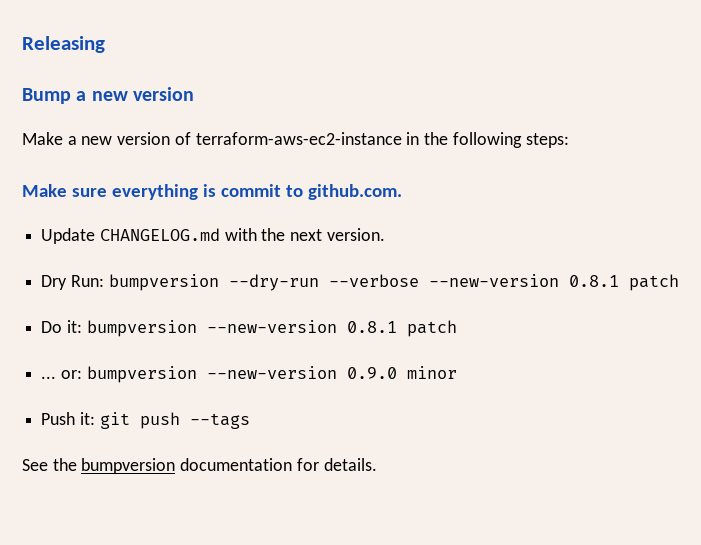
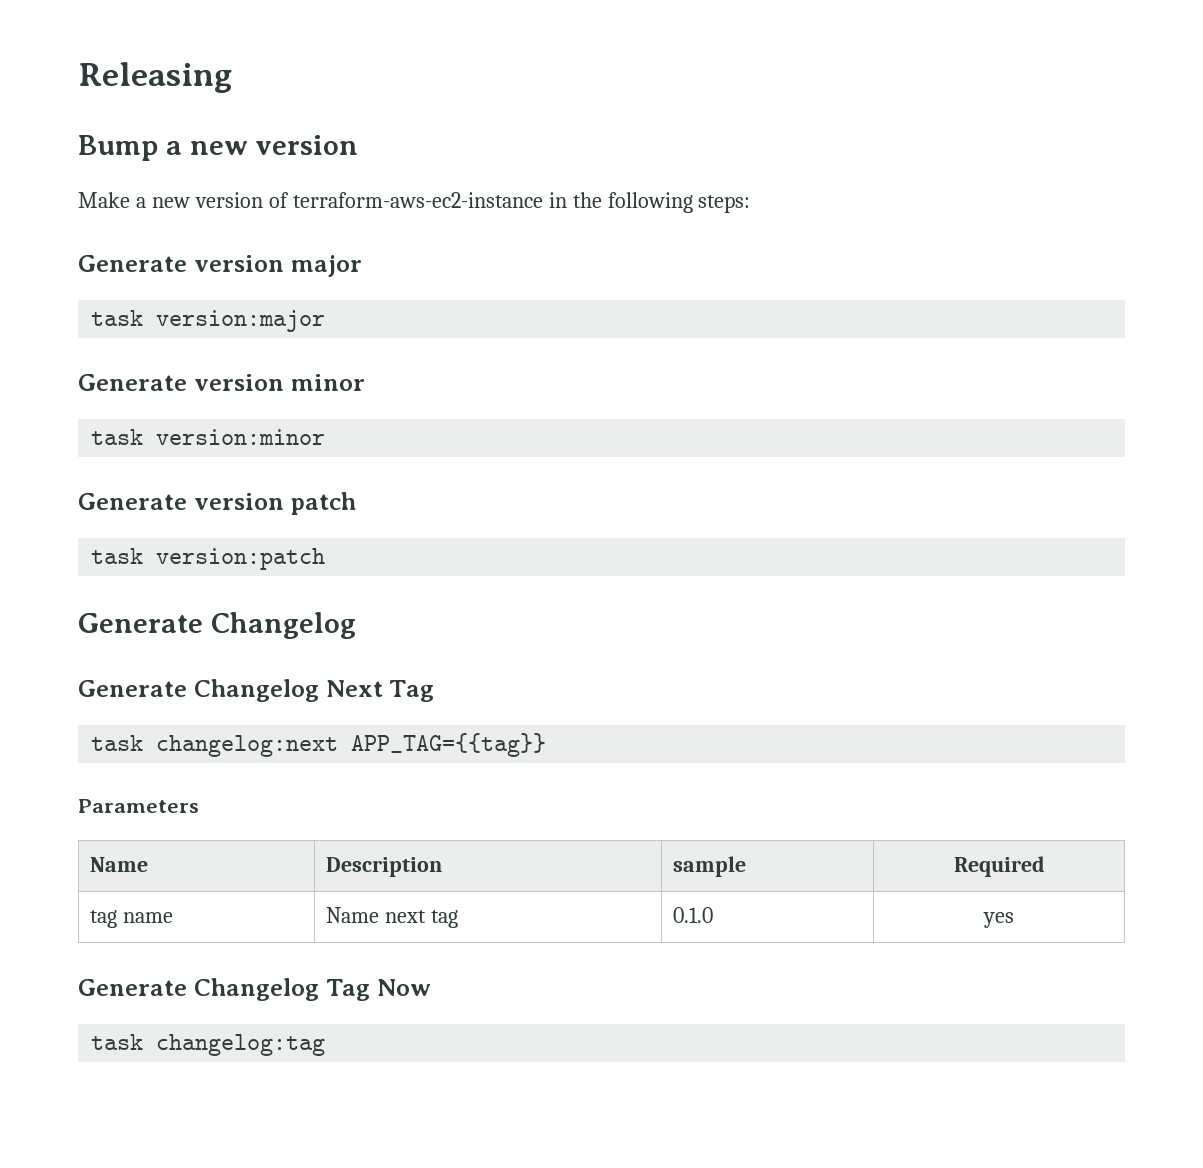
[22,184,402,200] [41,228,385,244] [41,274,679,291] [41,320,457,337] [41,366,457,383] [41,412,250,429] [22,458,377,474] Make sure everything is commit to github.com. // Update CHANGELOG.md with the next version. // Dry Run: bumpversion --dry-run --verbose --new-version 0.8.1 patch // Do it: bumpversion --new-version 0.8.1 patch // ... or: bumpversion --new-version 0.9.0 minor // Push it: git push --tags // See the bumpversion documentation for details. -> [78,255,362,277] [91,310,326,332] [78,374,365,391] [91,429,326,445] [78,492,356,515] [91,548,326,570] [78,612,356,639] [78,679,435,702] [91,733,547,757] [78,799,199,813] [89,857,148,872] [325,857,442,877] [672,856,746,877] [953,856,1045,877] [89,910,173,928] [325,907,458,928] [672,907,713,923] [983,912,1014,928] [78,978,432,1001] [91,1034,326,1056] Generate version major // task version:major // Generate version minor // task version:minor // Generate version patch // task version:patch // Generate Changelog // Generate Changelog Next Tag // task changelog:next APP_TAG={{tag}} // Parameters // Name | Description | sample | Required // tag name | Name next tag | 0.1.0 | yes // Generate Changelog Tag Now // task changelog:tag

